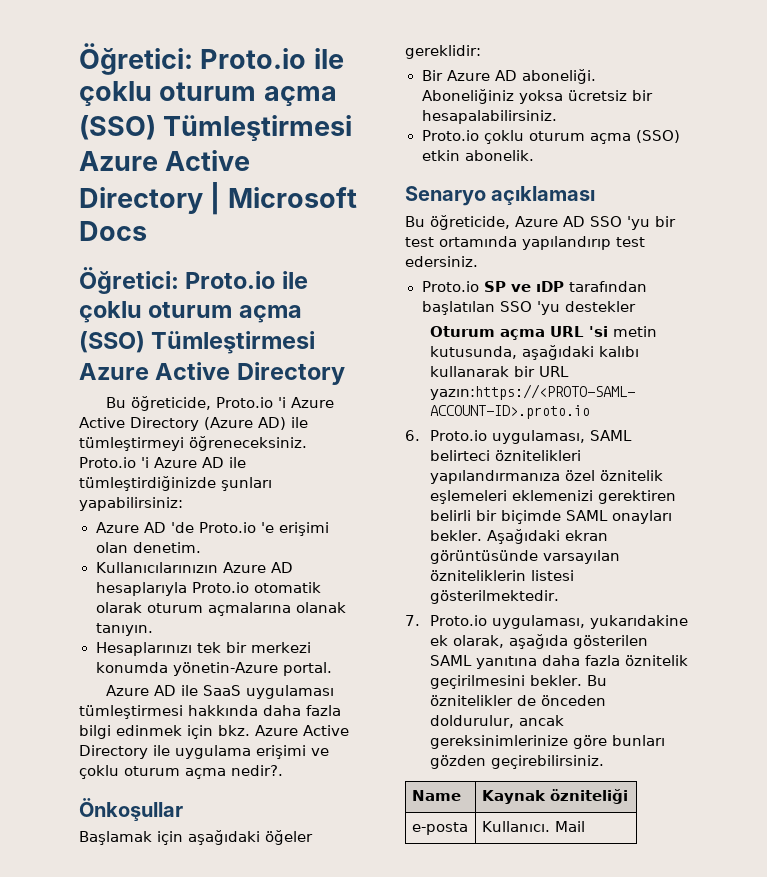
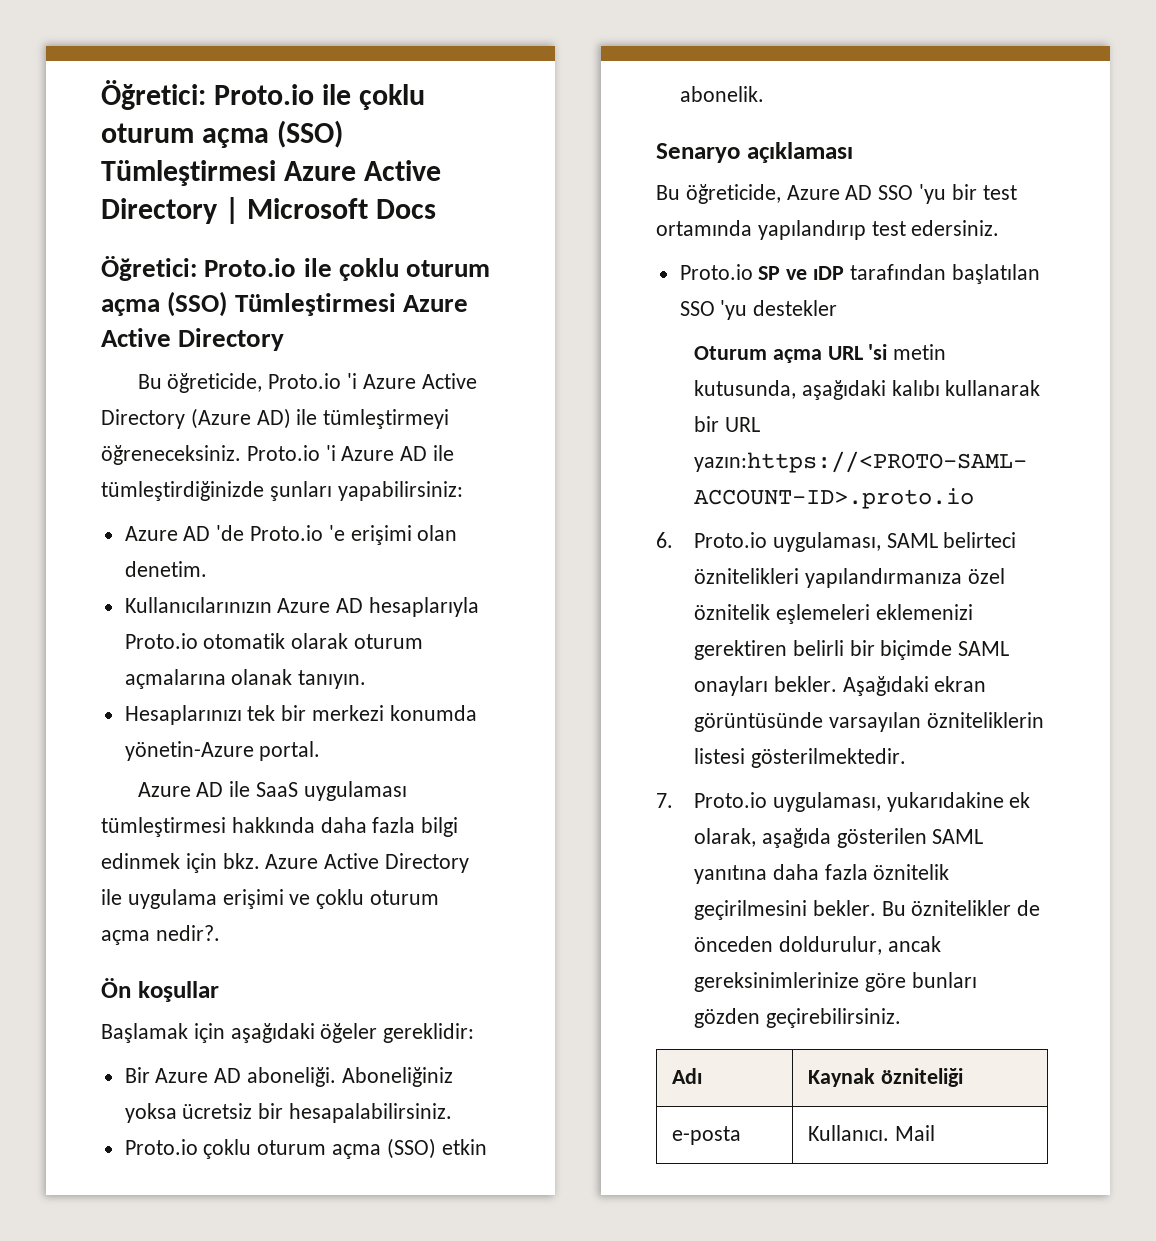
[79,798,183,821] Önkoşullar -> [101,978,219,1002] Ön koşullar
[411,790,461,801] Name -> [672,1068,703,1084] Adı

